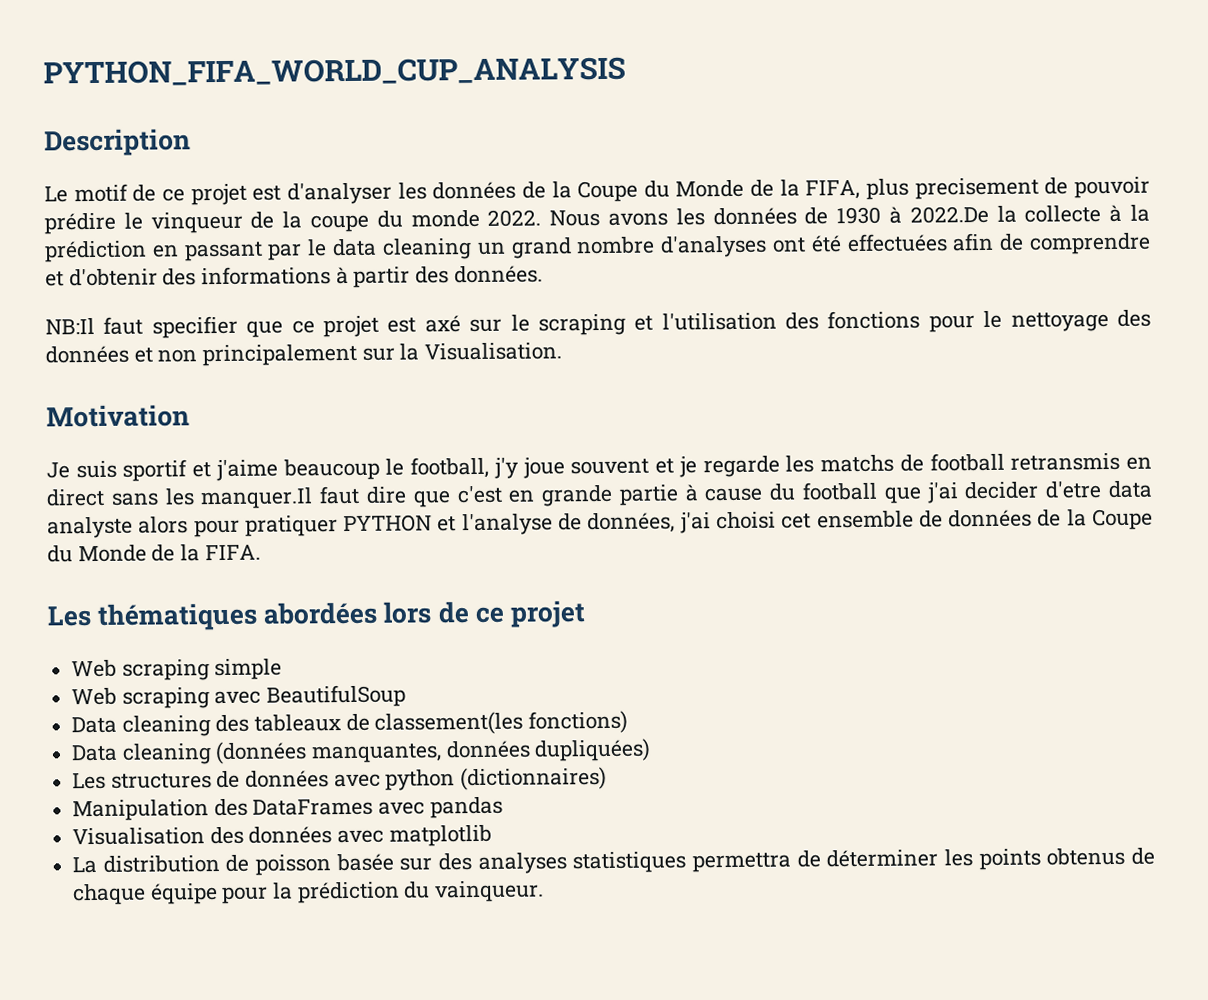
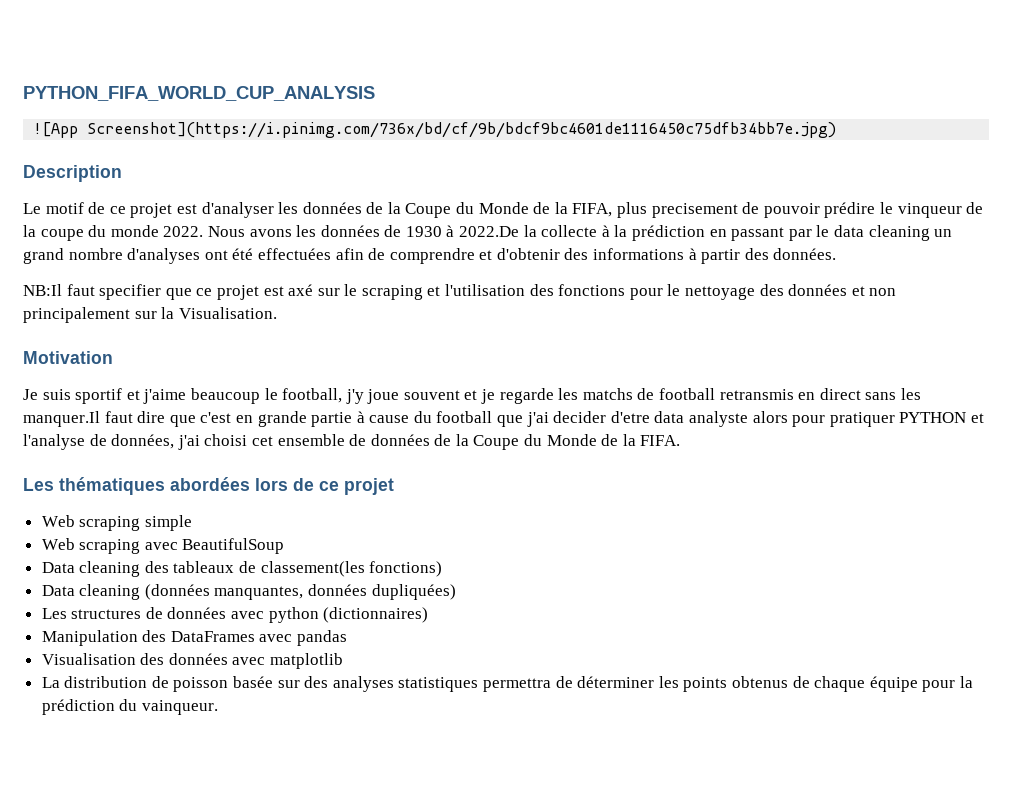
(626, 71) none -> [33,122,837,138] // ![App Screenshot](https://i.pinimg.com/736x/bd/cf/9b/bdcf9bc4601de1116450c75dfb34bb7e.jpg)

